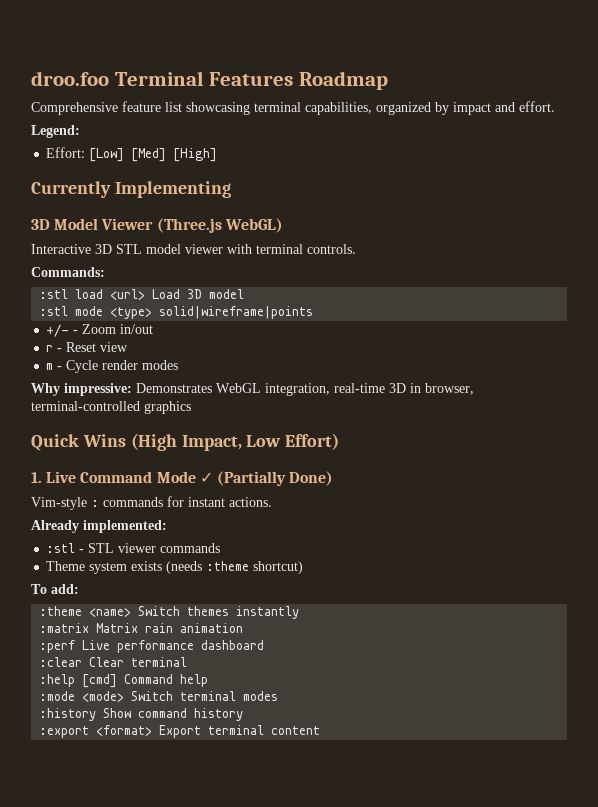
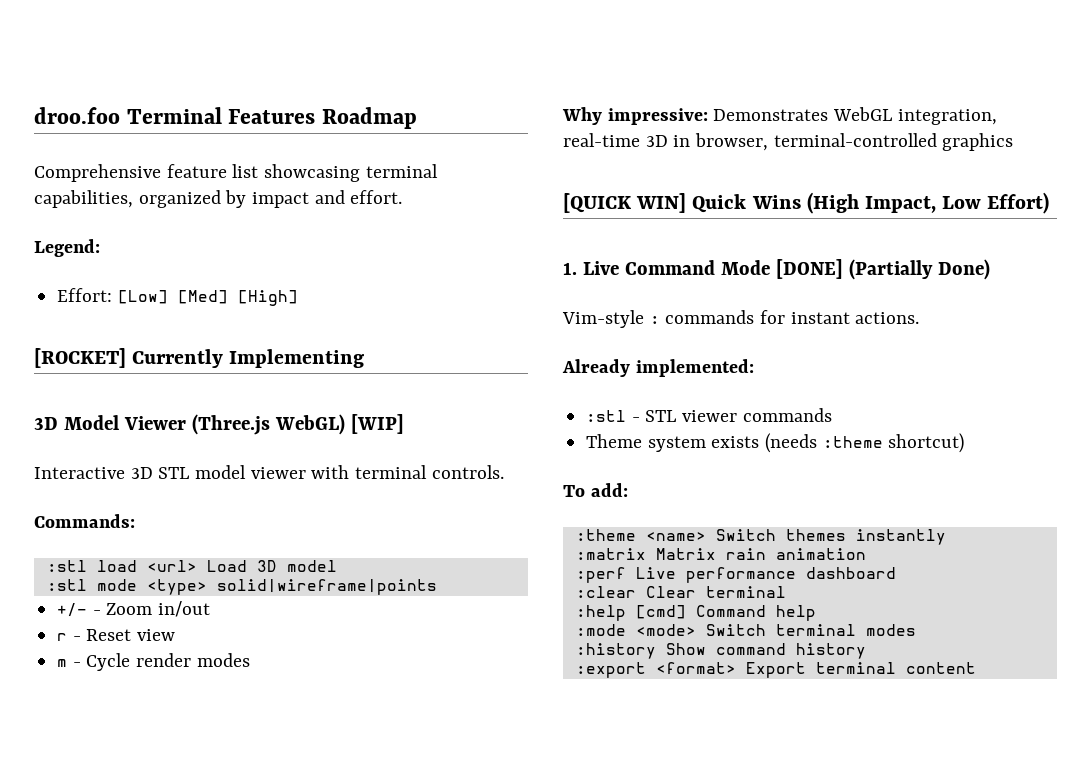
(218, 155) none -> [34,348,126,368] [ROCKET]
(283, 225) none -> [350,414,404,434] [WIP]
(191, 407) none -> [563,193,687,213] [QUICK WIN]
[199,472,213,483] ✓ -> [775,259,843,279] [DONE]

